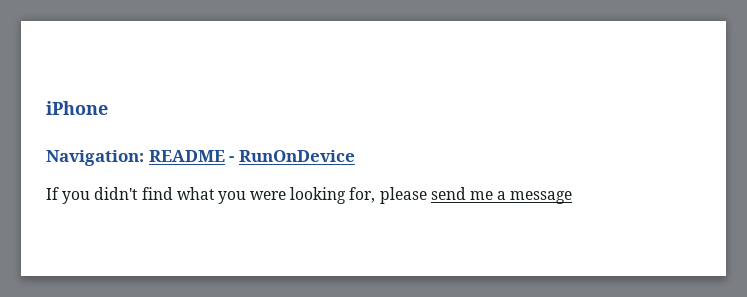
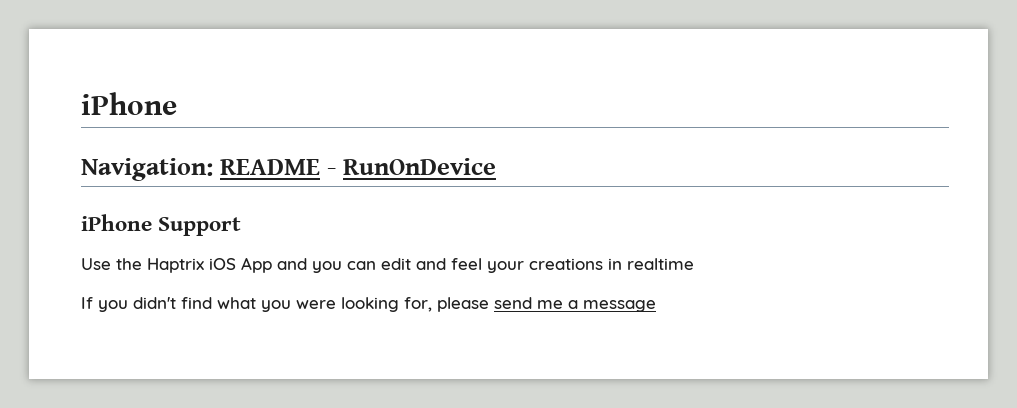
(355, 156) none -> [81,214,242,236] [81,257,694,273] // iPhone Support // Use the Haptrix iOS App and you can edit and feel your creations in realtime

